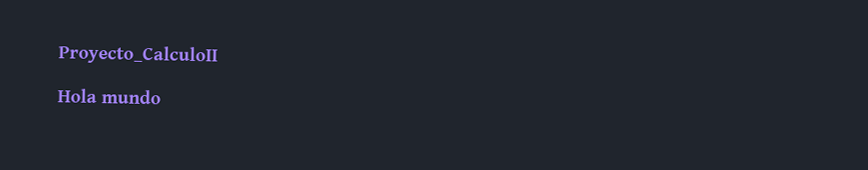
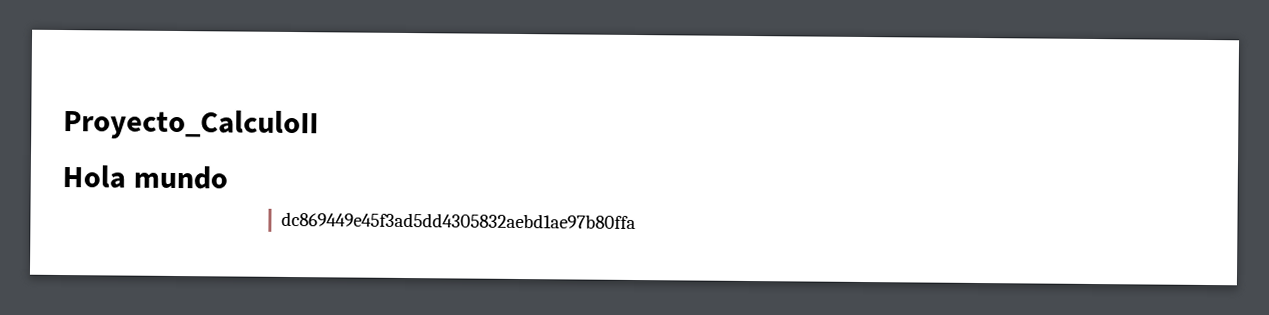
(161, 97) none -> [281,211,637,230] // dc869449e45f3ad5dd4305832aebd1ae97b80ffa

